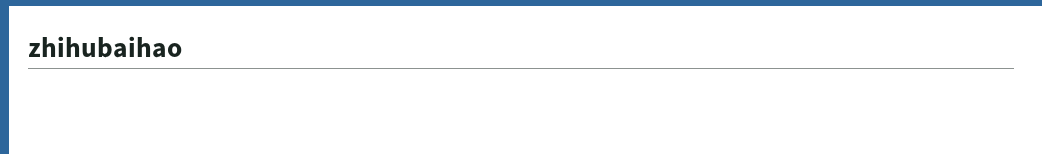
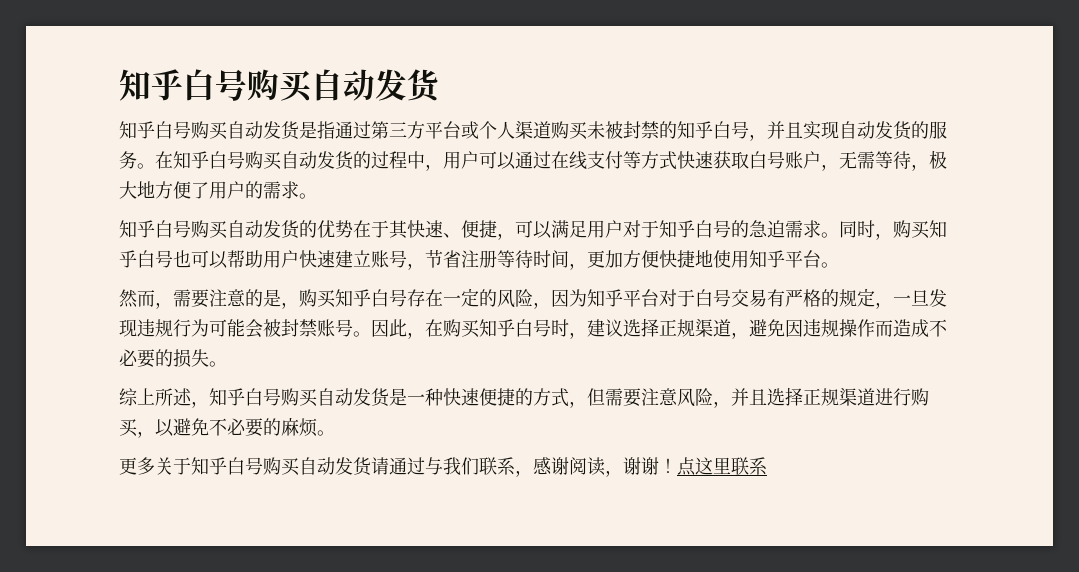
[28,36,182,58] zhihubaihao -> [119,69,443,103] [119,121,947,141] [119,150,947,171] [119,181,317,199] [119,220,947,240] [119,250,839,270] [119,288,947,309] [119,318,947,339] [119,349,227,368] [119,387,929,408] [119,417,335,438] [119,457,767,477] 知乎白号购买自动发货 // 知乎白号购买自动发货是指通过第三方平台或个人渠道购买未被封禁的知乎白号，并且实现自动发货的服务。在知乎白号购买自动发货的过程中，用户可以通过在线支付等方式快速获取白号账户，无需等待，极大地方便了用户的需求。 // 知乎白号购买自动发货的优势在于其快速、便捷，可以满足用户对于知乎白号的急迫需求。同时，购买知乎白号也可以帮助用户快速建立账号，节省注册等待时间，更加方便快捷地使用知乎平台。 // 然而，需要注意的是，购买知乎白号存在一定的风险，因为知乎平台对于白号交易有严格的规定，一旦发现违规行为可能会被封禁账号。因此，在购买知乎白号时，建议选择正规渠道，避免因违规操作而造成不必要的损失。 // 综上所述，知乎白号购买自动发货是一种快速便捷的方式，但需要注意风险，并且选择正规渠道进行购买，以避免不必要的麻烦。 // 更多关于知乎白号购买自动发货请通过与我们联系，感谢阅读，谢谢！点这里联系

